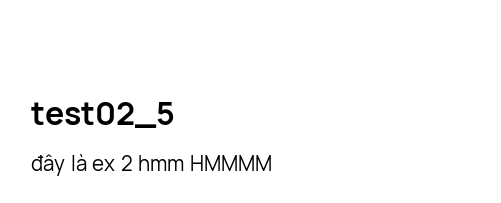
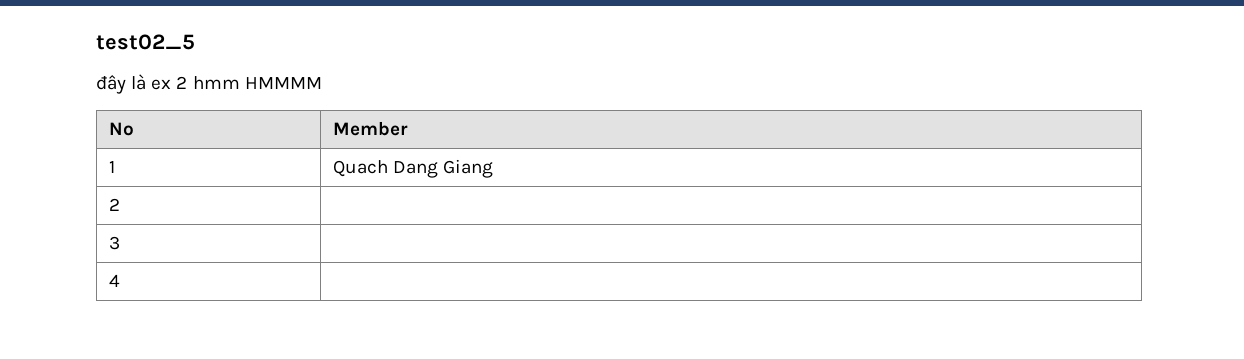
(272, 163) none -> [109,122,135,136] [333,121,409,136] [109,161,116,173] [333,159,494,178] [109,198,121,211] [109,236,121,250] [109,274,121,287] // No | Member // 1 | Quach Dang Giang // 2 | // 3 | // 4 |

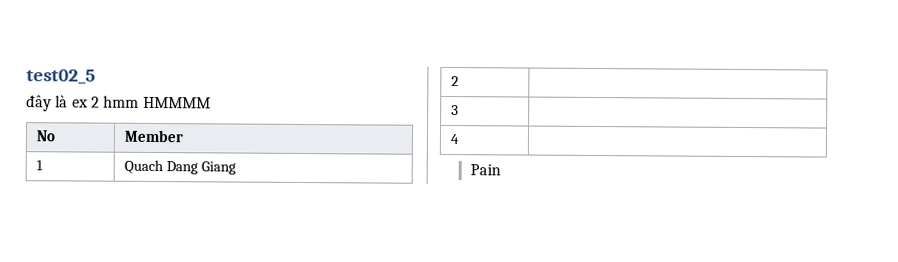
(121, 280) none -> [469,164,501,176] // Pain

